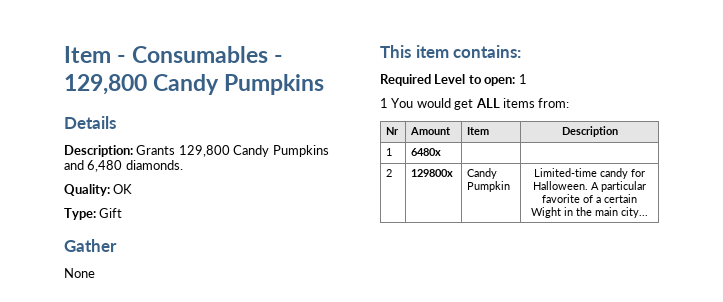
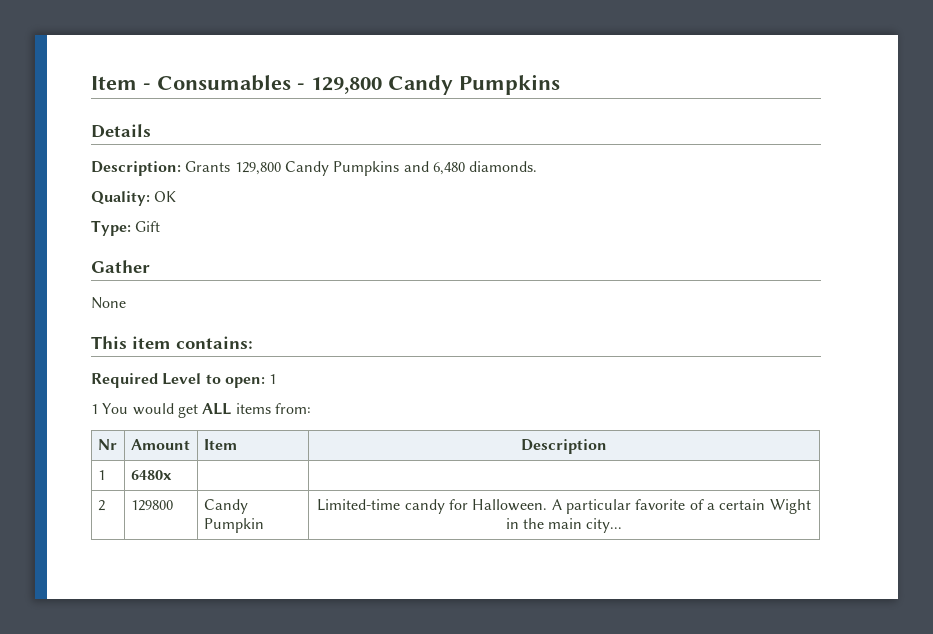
[411,169,454,177] 129800x -> [130,500,173,511] 129800

